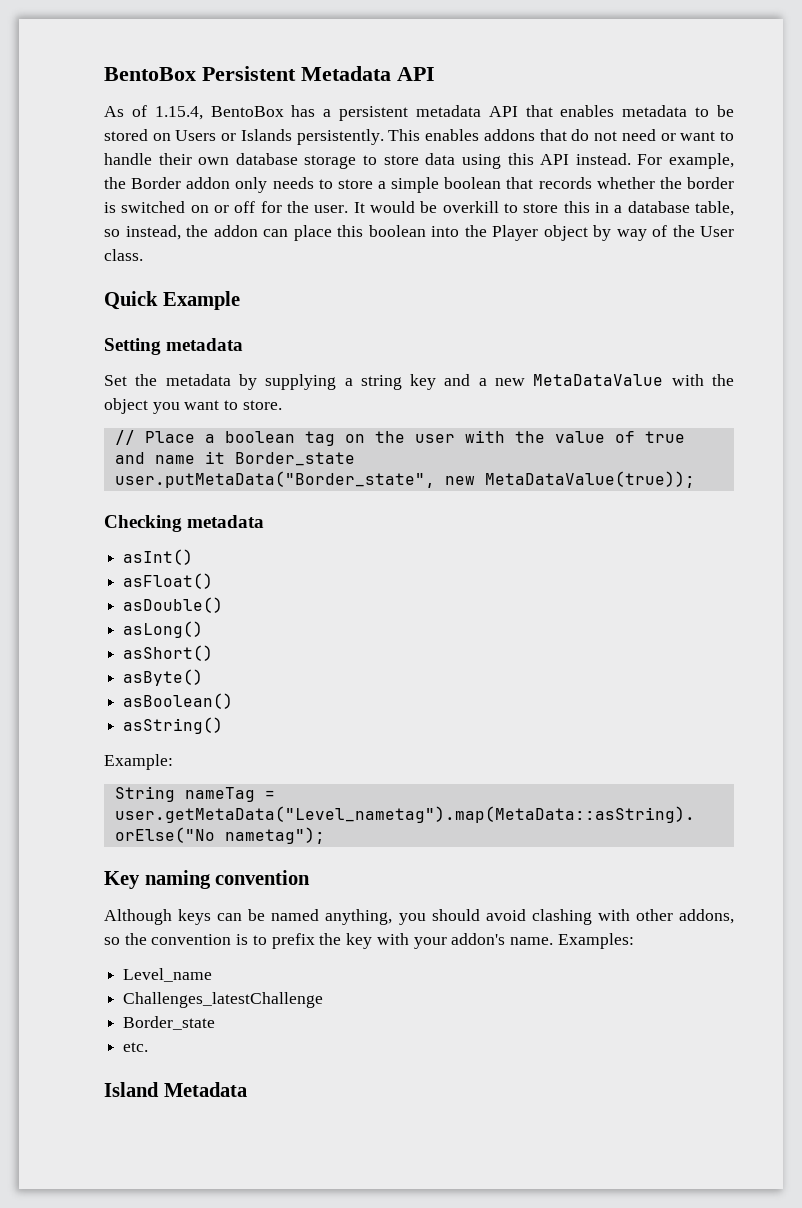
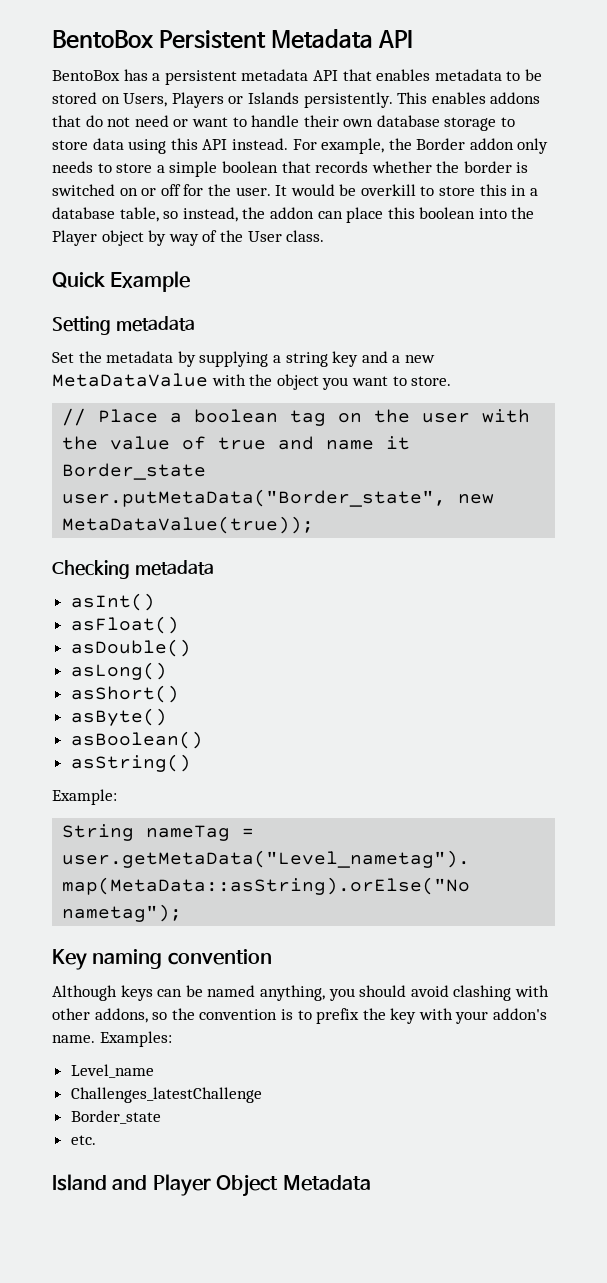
[104,105,203,120] As of 1.15.4, -> (414, 39) none
[175,130,217,141] Users -> [123,92,224,108] Users, Players
(159, 1089) none -> [112,1174,279,1197] and Player Object

